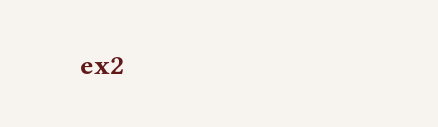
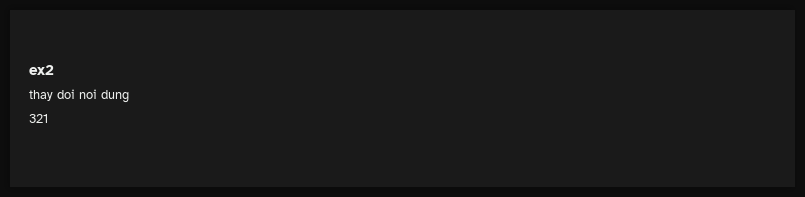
(124, 65) none -> [29,89,129,103] [29,114,48,123] // thay doi noi dung // 321

